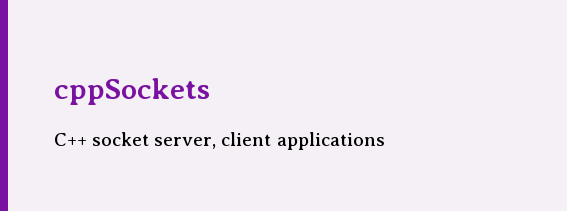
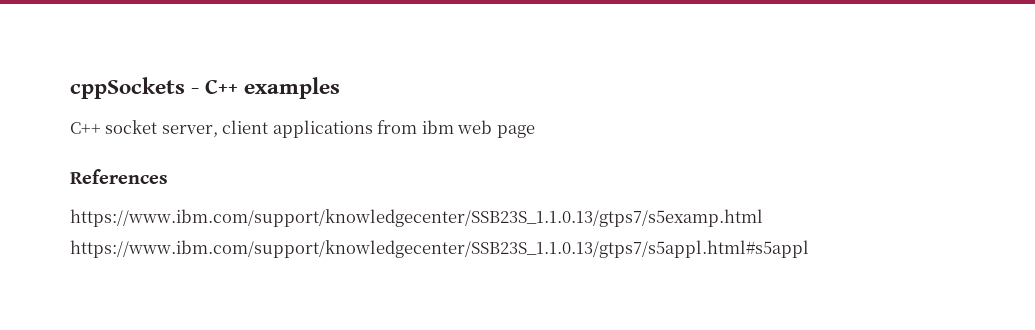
(210, 91) none -> [191,77,341,99] - C++ examples
(385, 141) none -> [377,120,535,138] [70,169,168,184] [70,209,763,227] [70,240,809,258] from ibm web page // References // https://www.ibm.com/support/knowledgecenter/SSB23S_1.1.0.13/gtps7/s5examp.html // https://www.ibm.com/support/knowledgecenter/SSB23S_1.1.0.13/gtps7/s5appl.html#s5appl

